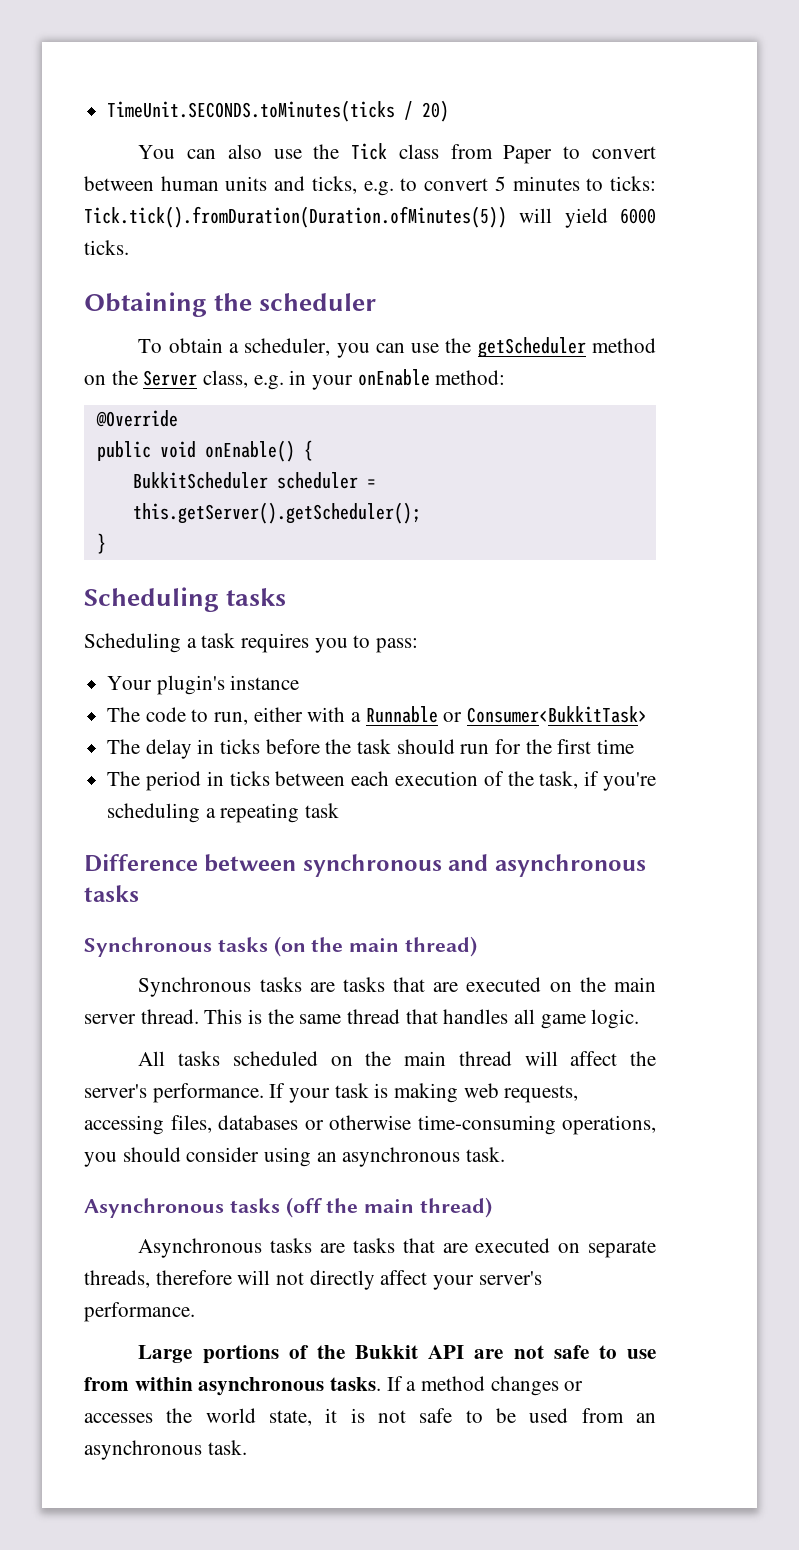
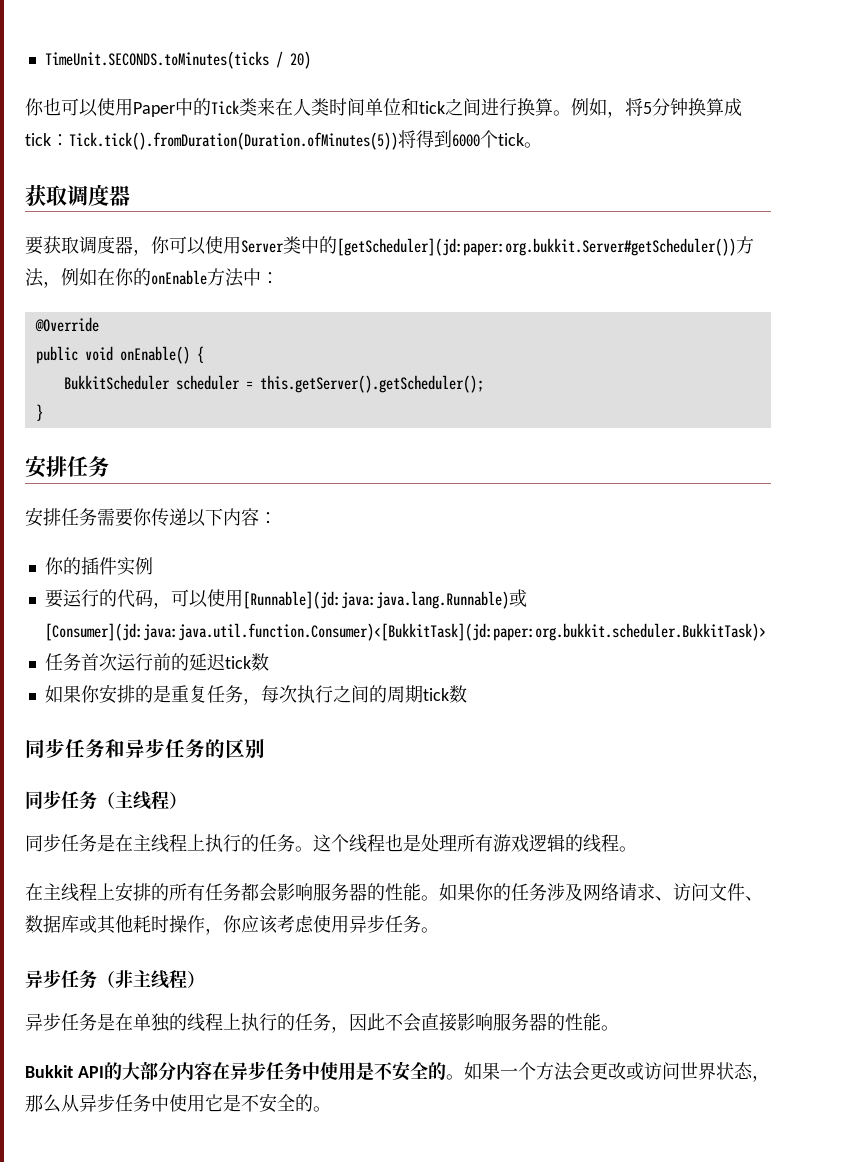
[138,143,656,164] [84,176,657,196] [84,206,656,228] [84,240,129,255] [84,292,377,317] [138,337,656,358] [84,369,506,390] You can also use the Tick class from Paper to convert between human units and ticks, e.g. to convert 5 minutes to ticks: Tick.tick().fromDuration(Duration.ofMinutes(5)) will yield 6000 ticks. // Obtaining the scheduler // To obtain a scheduler, you can use the getScheduler method on the Server class, e.g. in your onEnable method: -> [25,98,742,118] [25,130,542,150] [25,184,130,206] [25,236,754,256] [25,268,279,288] 你也可以使用Paper中的Tick类来在人类时间单位和tick之间进行换算。例如，将5分钟换算成tick：Tick.tick().fromDuration(Duration.ofMinutes(5))将得到6000个tick。 // 获取调度器 // 要获取调度器，你可以使用Server类中的[getScheduler](jd:paper:org.bukkit.Server#getScheduler())方法，例如在你的onEnable方法中：
[84,587,287,612] [84,633,419,653] [107,675,300,695] [107,706,648,725] [107,739,635,759] [107,771,656,791] [107,803,340,823] [84,854,646,877] [84,885,139,902] [84,936,478,957] [138,977,657,997] [84,1009,640,1029] [138,1051,656,1066] [84,1083,579,1103] [84,1115,656,1135] [84,1147,506,1167] [84,1197,493,1218] [138,1238,656,1258] [84,1270,542,1290] [84,1302,195,1322] [138,1345,657,1364] [84,1376,584,1396] [84,1408,656,1426] [84,1440,247,1460] Scheduling tasks // Scheduling a task requires you to pass: // Your plugin's instance // The code to run, either with a Runnable or Consumer<BukkitTask> // The delay in ticks before the task should run for the first time // The period in ticks between each execution of the task, if you're scheduling a repeating task // Difference between synchronous and asynchronous tasks // Synchronous tasks (on the main thread) // Synchronous tasks are tasks that are executed on the main server thread. This is the same thread that handles all game logic. // All tasks scheduled on the main thread will affect the server's performance. If your task is making web requests, accessing files, databases or otherwise time-consuming operations, you should consider using an asynchronous task. // Asynchronous tasks (off the main thread) // Asynchronous tasks are tasks that are executed on separate threads, therefore will not directly affect your server's performance. // Large portions of the Bukkit API are not safe to use from within asynchronous tasks. If a method changes or accesses the world state, it is not safe to be used from an asynchronous task. -> [25,456,109,478] [25,507,277,527] [44,557,153,576] [44,589,527,609] [44,623,766,641] [44,653,269,671] [44,684,467,705] [25,739,265,759] [25,790,187,810] [25,834,637,853] [25,882,763,902] [25,915,439,935] [25,969,205,989] [25,1013,619,1033] [25,1061,770,1082] [25,1093,331,1113] 安排任务 // 安排任务需要你传递以下内容： // 你的插件实例 // 要运行的代码，可以使用[Runnable](jd:java:java.lang.Runnable)或[Consumer](jd:java:java.util.function.Consumer)<[BukkitTask](jd:paper:org.bukkit.scheduler.BukkitTask)> // 任务首次运行前的延迟tick数 // 如果你安排的是重复任务，每次执行之间的周期tick数 // 同步任务和异步任务的区别 // 同步任务（主线程） // 同步任务是在主线程上执行的任务。这个线程也是处理所有游戏逻辑的线程。 // 在主线程上安排的所有任务都会影响服务器的性能。如果你的任务涉及网络请求、访问文件、数据库或其他耗时操作，你应该考虑使用异步任务。 // 异步任务（非主线程） // 异步任务是在单独的线程上执行的任务，因此不会直接影响服务器的性能。 // Bukkit API的大部分内容在异步任务中使用是不安全的。如果一个方法会更改或访问世界状态，那么从异步任务中使用它是不安全的。

